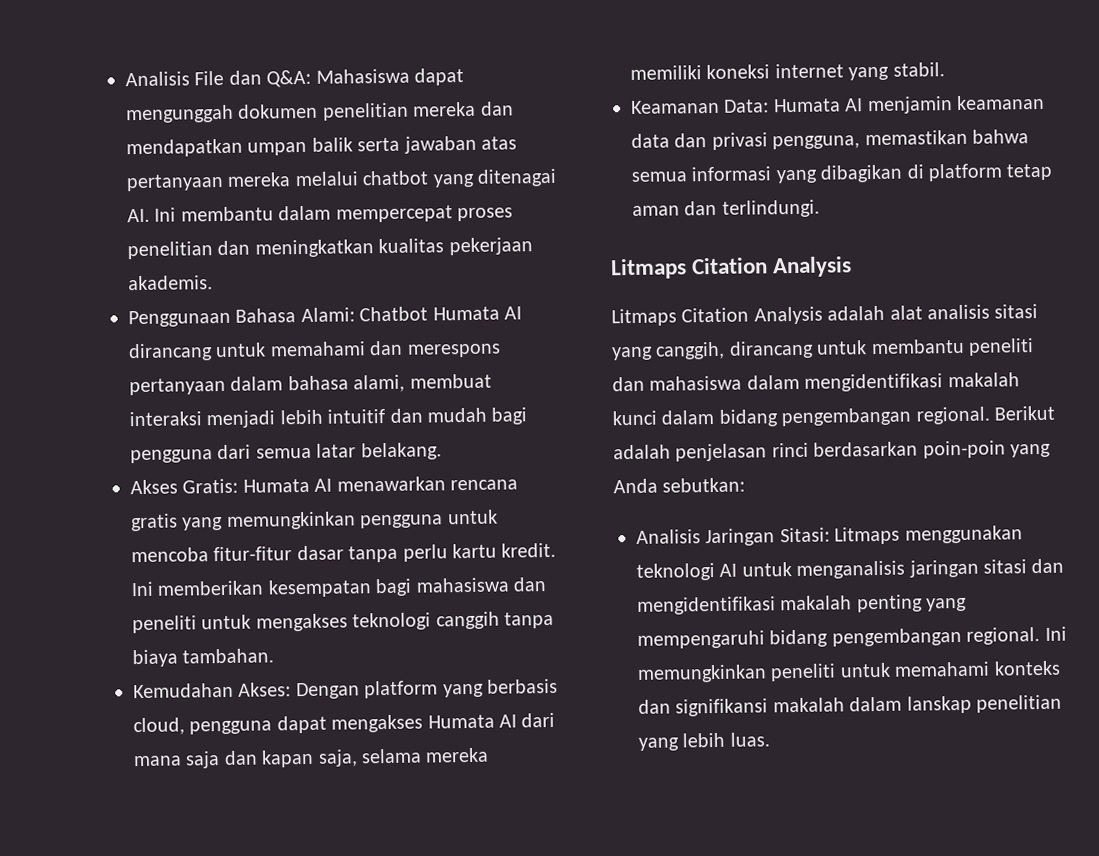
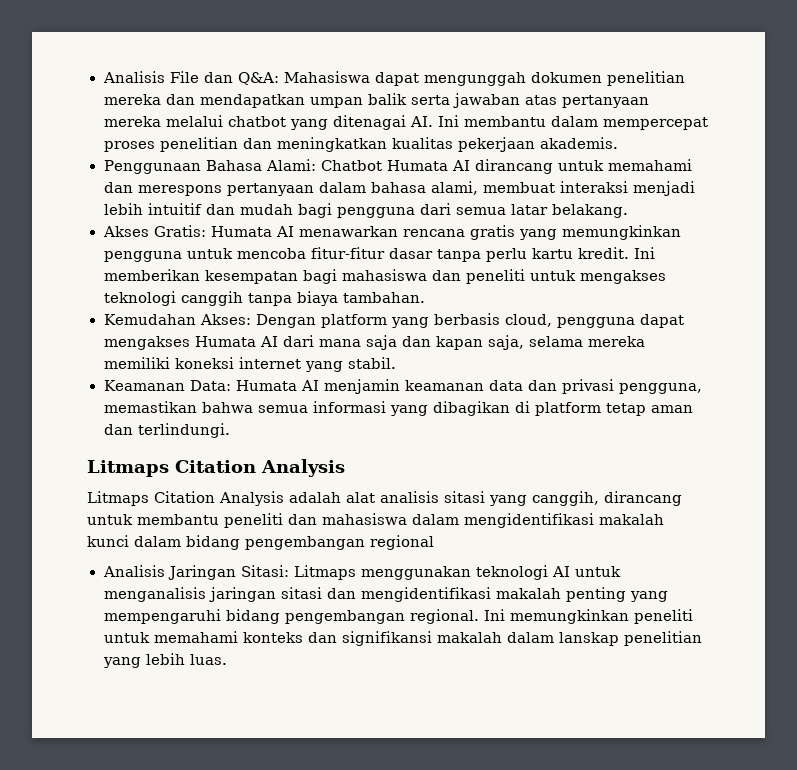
[915,405,1055,425] [613,440,1051,462] [613,477,746,494] regional. Berikut adalah penjelasan rinci berdasarkan poin-poin yang Anda sebutkan: -> [370,535,434,550] regional

